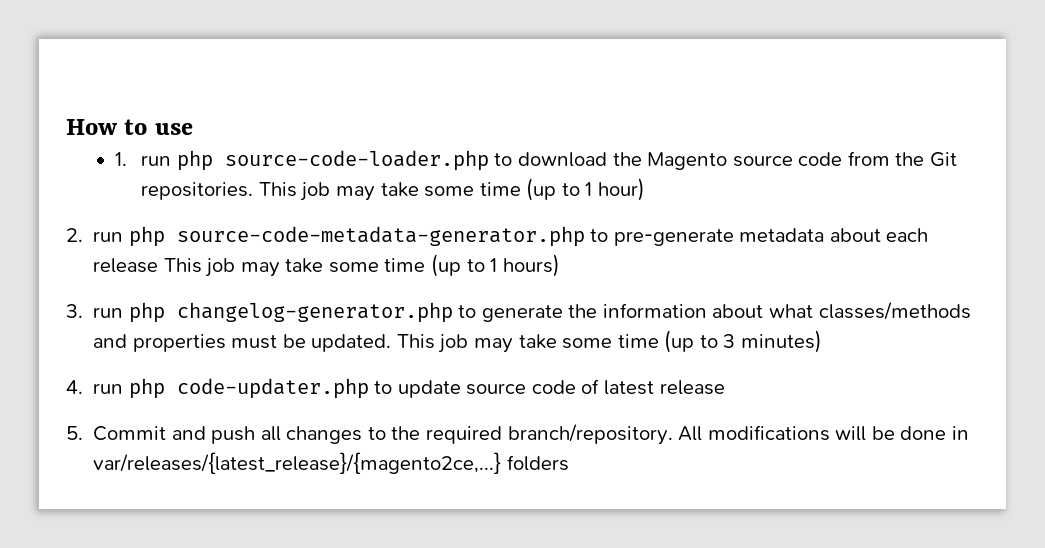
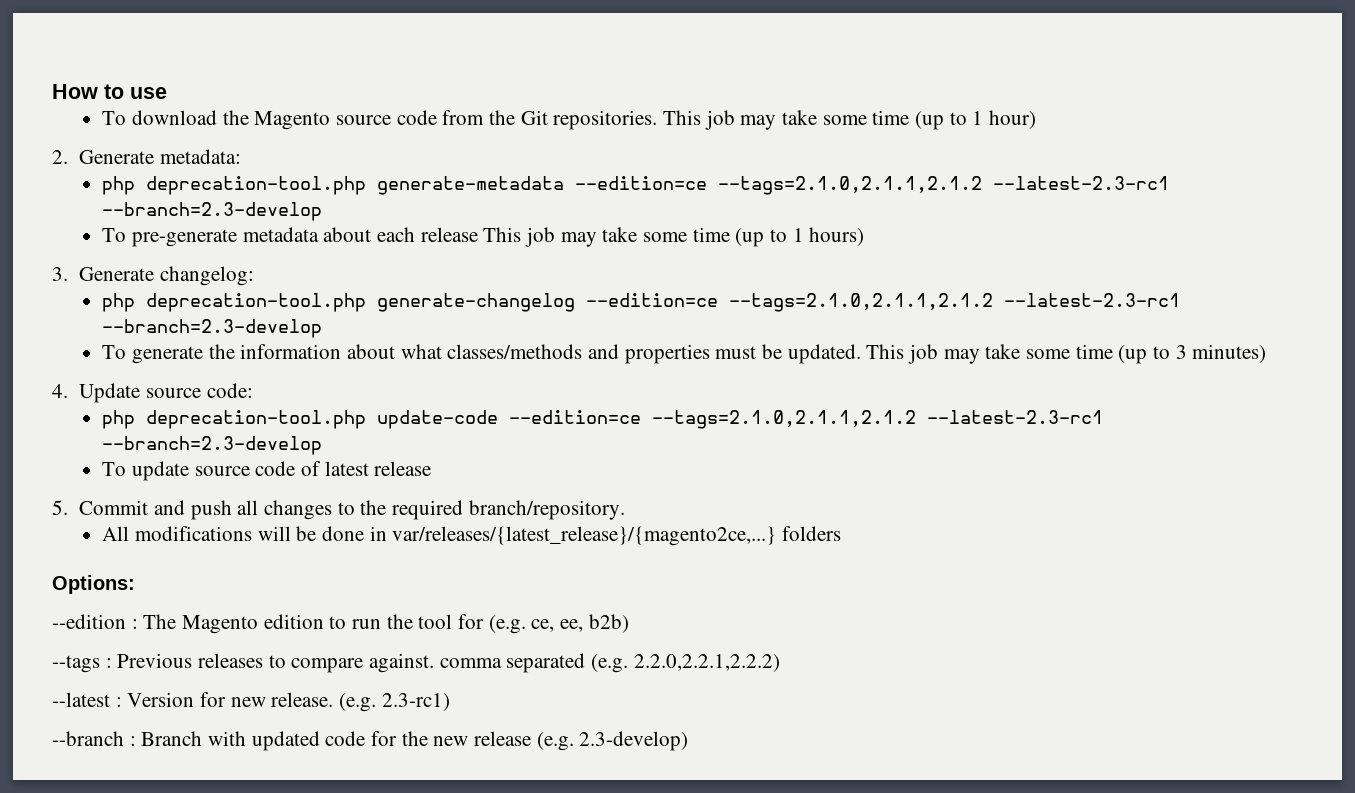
[114,150,513,171] 1. run php source-code-loader.php to -> [102,111,127,125] To
[93,226,609,247] run php source-code-metadata-generator.php to -> [79,149,241,164] [102,176,1170,195] [102,202,323,221] [102,228,127,242] Generate metadata: // php deprecation-tool.php generate-metadata --edition=ce --tags=2.1.0,2.1.1,2.1.2 --latest-2.3-rc1 --branch=2.3-develop // To
[93,302,477,323] run php changelog-generator.php to -> [79,266,254,286] [102,293,1181,312] [102,319,323,338] [102,345,127,359] Generate changelog: // php deprecation-tool.php generate-changelog --edition=ce --tags=2.1.0,2.1.1,2.1.2 --latest-2.3-rc1 --branch=2.3-develop // To
[93,378,393,399] run php code-updater.php to -> [79,383,253,403] [102,410,1104,429] [102,436,323,455] [102,462,127,476] Update source code: // php deprecation-tool.php update-code --edition=ce --tags=2.1.0,2.1.1,2.1.2 --latest-2.3-rc1 --branch=2.3-develop // To
(673, 434) none -> (625, 510) //
(569, 463) none -> [52,575,135,594] [52,614,629,634] [52,653,780,673] [52,692,450,712] [52,731,689,751] // Options: // --edition : The Magento edition to run the tool for (e.g. ce, ee, b2b) // --tags : Previous releases to compare against. comma separated (e.g. 2.2.0,2.2.1,2.2.2) // --latest : Version for new release. (e.g. 2.3-rc1) // --branch : Branch with updated code for the new release (e.g. 2.3-develop)

